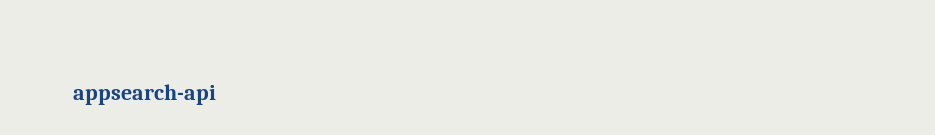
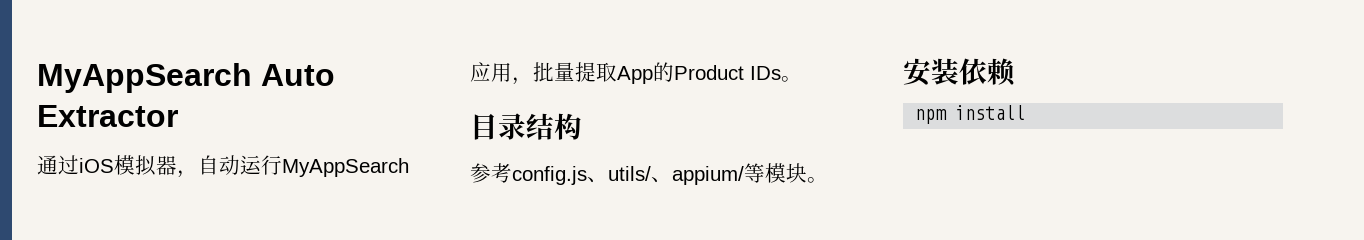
[73,84,216,105] appsearch-api -> [37,63,335,93] [37,105,178,127] [37,155,409,178] [470,62,802,85] [470,113,582,140] [470,163,828,185] [903,58,1016,86] [915,105,1026,124] MyAppSearch Auto Extractor // 通过iOS模拟器，自动运行MyAppSearch应用，批量提取App的Product IDs。 // 目录结构 // 参考config.js、utils/、appium/等模块。 // 安装依赖 // npm install

